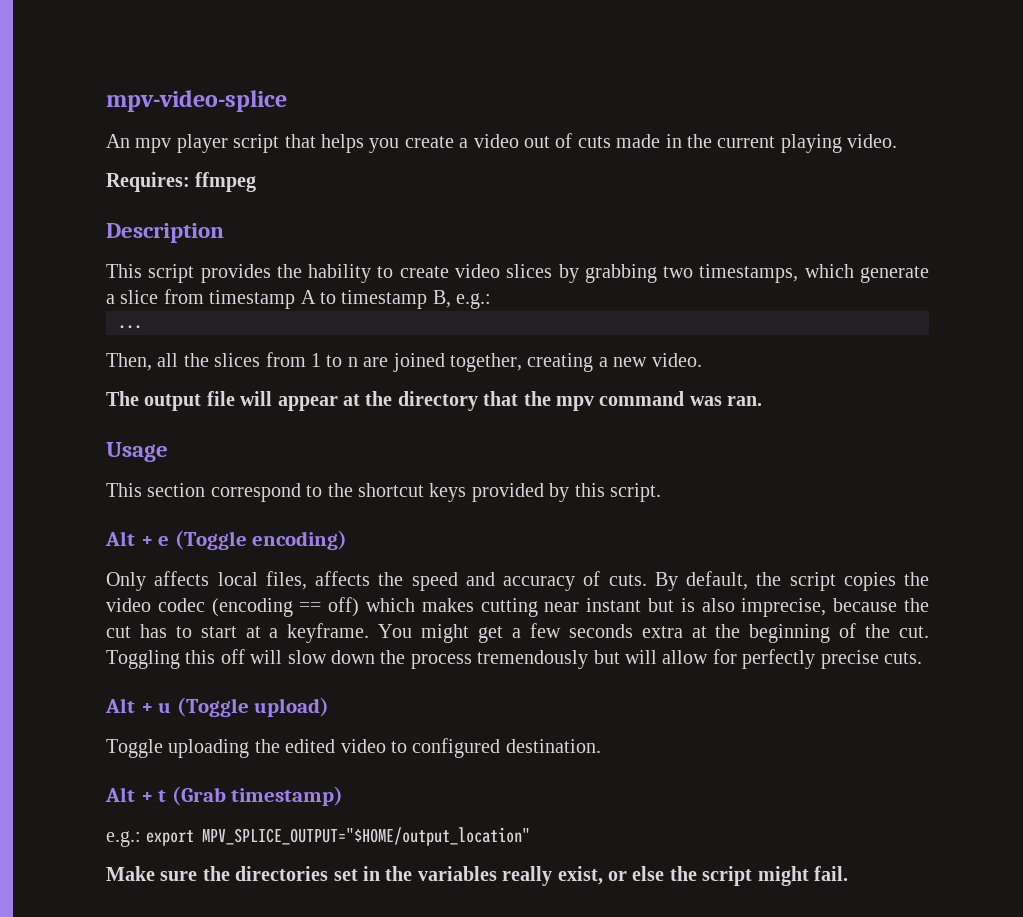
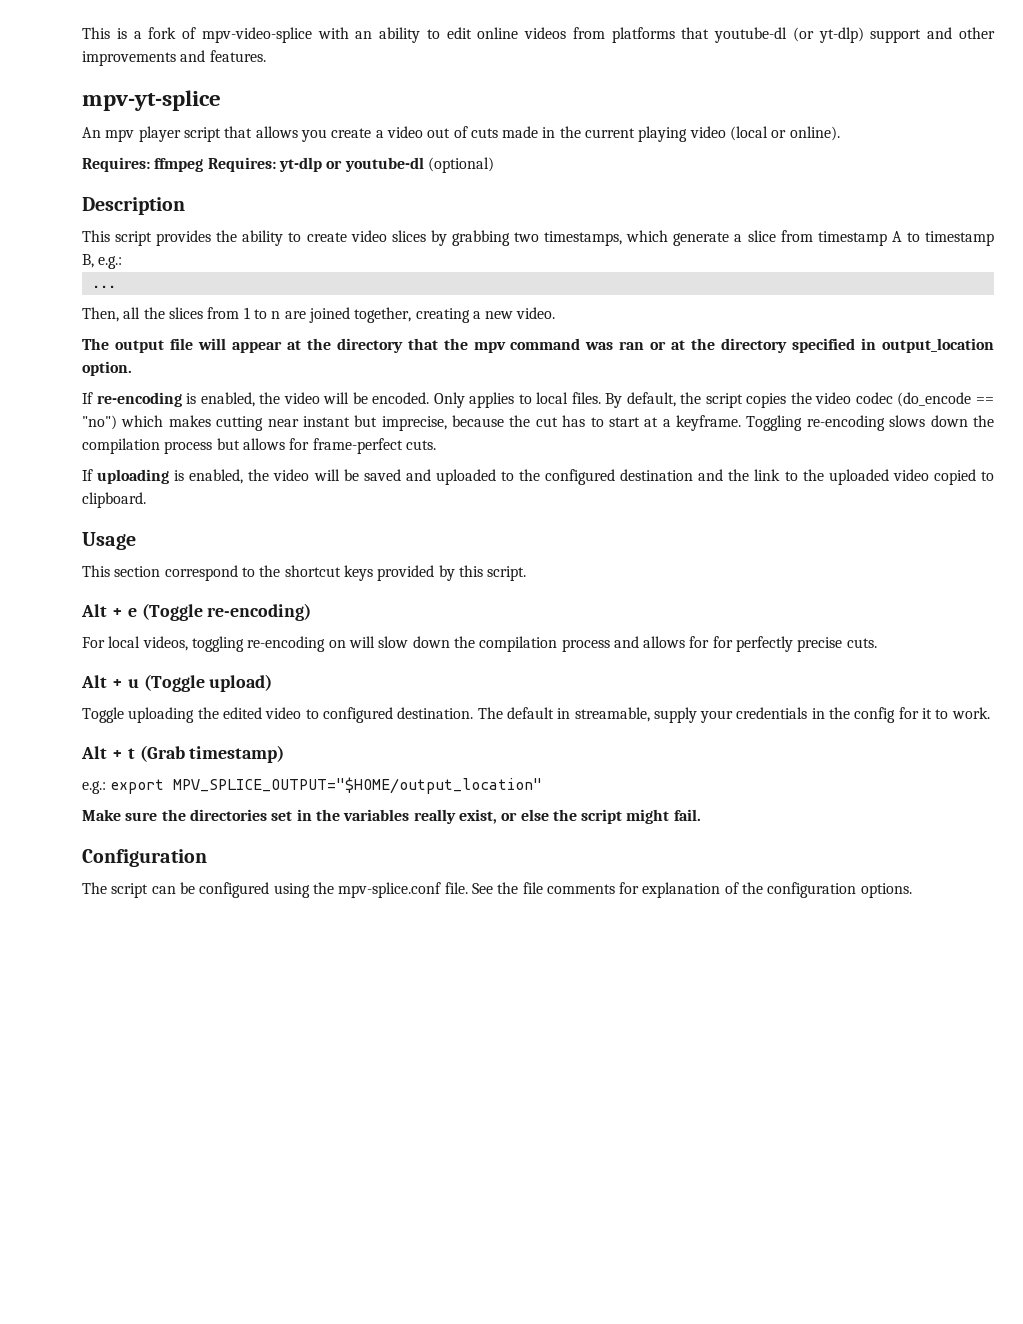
[106,90,287,112] mpv-video-splice -> [82,27,996,43] [82,50,266,66] [82,90,221,111] This is a fork of mpv-video-splice with an ability to edit online videos from platforms that youtube-dl (or yt-dlp) support and other improvements and features. // mpv-yt-splice
[321,134,364,153] helps -> [255,126,298,138] allows
[847,134,898,148] [106,172,257,192] video. // Requires: ffmpeg -> [689,126,840,141] [82,157,494,173] video (local or online). // Requires: ffmpeg Requires: yt-dlp or youtube-dl (optional)
[308,264,372,283] hability -> [242,230,284,246] ability
[727,396,763,406] ran. -> [619,338,995,353] [82,361,132,376] [82,392,994,408] [82,415,995,431] [82,438,436,454] [82,469,994,485] [82,492,146,508] ran or at the directory specified in output_location option. // If re-encoding is enabled, the video will be encoded. Only applies to local files. By default, the script copies the video codec (do_encode == "no") which makes cutting near instant but imprecise, because the cut has to start at a keyframe. Toggling re-encoding slows down the compilation process but allows for frame-perfect cuts. // If uploading is enabled, the video will be saved and uploaded to the configured destination and the link to the uploaded video copied to clipboard.
[252,530,348,550] [106,571,929,591] [106,597,929,617] [106,623,930,643] [106,649,709,669] encoding) // Only affects local files, affects the speed and accuracy of cuts. By default, the script copies the video codec (encoding == off) which makes cutting near instant but is also imprecise, because the cut has to start at a keyframe. You might get a few seconds extra at the beginning of the cut. Toggling this off will slow down the process tremendously but will allow -> [207,603,312,621] [82,636,710,652] re-encoding) // For local videos, toggling re-encoding on will slow down the compilation process and allows for
(601, 746) none -> [477,707,990,723] The default in streamable, supply your credentials in the config for it to work.
(848, 873) none -> [82,849,207,867] [82,882,912,898] // Configuration // The script can be configured using the mpv-splice.conf file. See the file comments for explanation of the configuration options.

